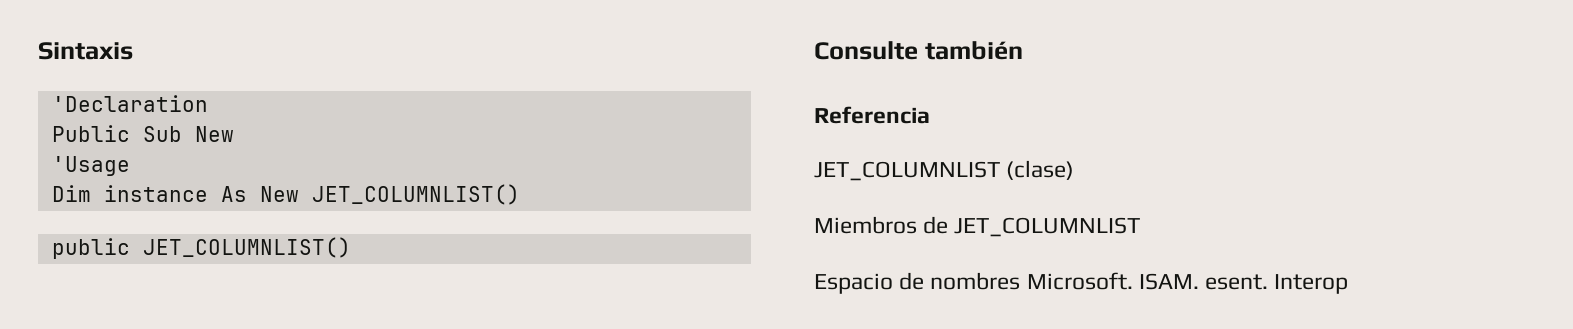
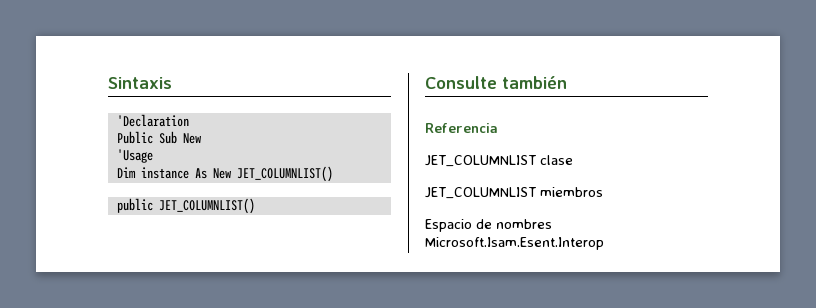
[1006,160,1075,180] [814,216,1141,237] (clase) // Miembros de JET_COLUMNLIST -> [540,155,573,165] [425,187,603,199] clase // JET_COLUMNLIST miembros
[1026,272,1349,294] Microsoft. ISAM. esent. Interop -> [425,237,604,250] Microsoft.Isam.Esent.Interop

